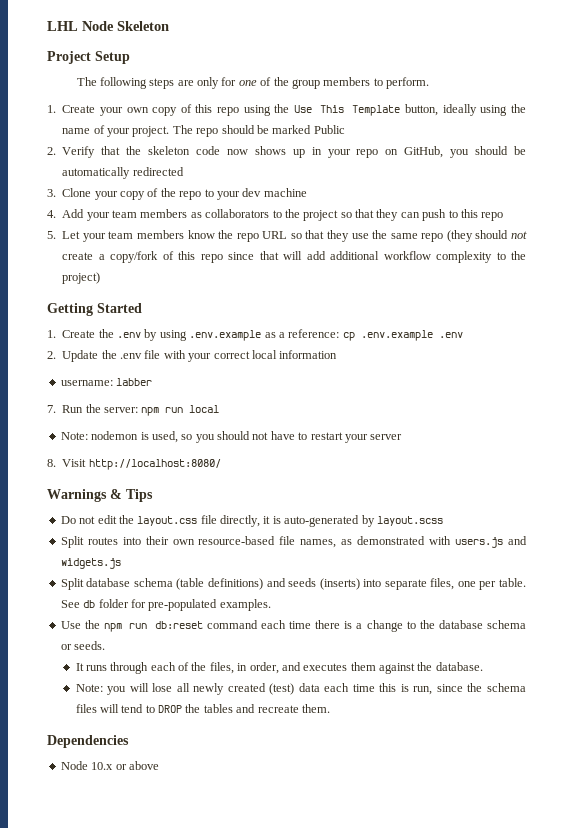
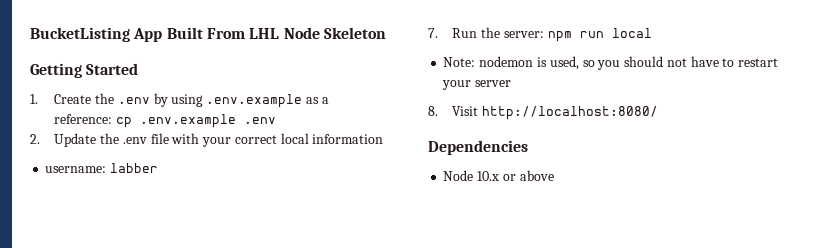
(47, 26) none -> [30,27,245,42] BucketListing App Built From
[47,51,130,64] [76,77,430,89] [47,104,526,116] [62,125,345,137] [47,146,527,158] [62,167,184,179] [47,188,307,200] [47,209,504,221] [47,230,527,242] [62,251,526,263] [62,272,101,284] // Project Setup // The following steps are only for one of the group members to perform. // 1. Create your own copy of this repo using the Use This Template button, ideally using the name of your project. The repo should be marked Public // 2. Verify that the skeleton code now shows up in your repo on GitHub, you should be automatically redirected // 3. Clone your copy of the repo to your dev machine // 4. Add your team members as collaborators to the project so that they can push to this repo // 5. Let your team members know the repo URL so that they use the same repo (they should not create a copy/fork of this repo since that will add additional workflow complexity to the project) -> (386, 33) none
[47,489,153,502] [60,515,443,527] [60,536,527,548] [60,558,121,569] [60,578,527,590] [60,599,271,611] [60,620,526,632] [60,641,106,650] [75,662,483,674] [75,683,526,695] [75,704,330,713] // Warnings & Tips // Do not edit the layout.css file directly, it is auto-generated by layout.scss // Split routes into their own resource-based file names, as demonstrated with users.js and widgets.js // Split database schema (table definitions) and seeds (inserts) into separate files, one per table. See db folder for pre-populated examples. // Use the npm run db:reset command each time there is a change to the database schema or seeds. // It runs through each of the files, in order, and executes them against the database. // Note: you will lose all newly created (test) data each time this is run, since the schema files will tend to DROP the tables and recreate them. -> (659, 113) none

